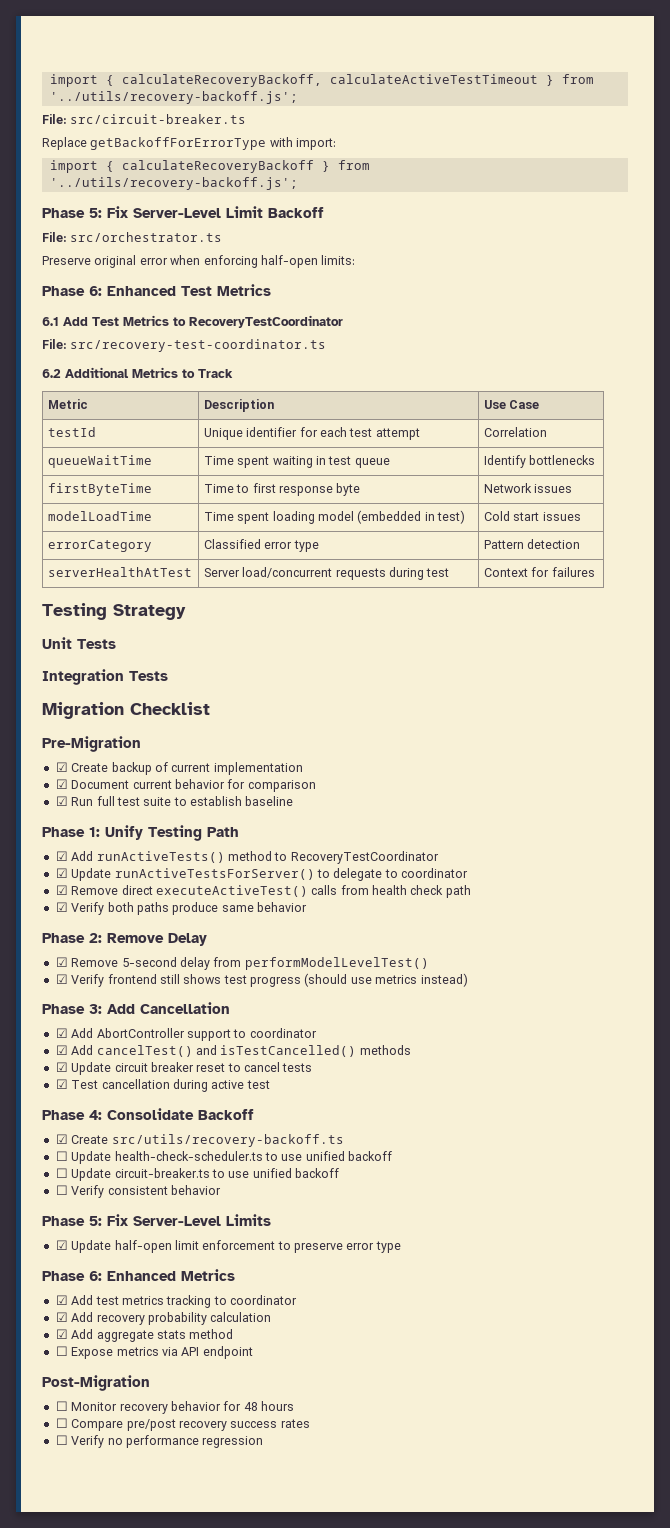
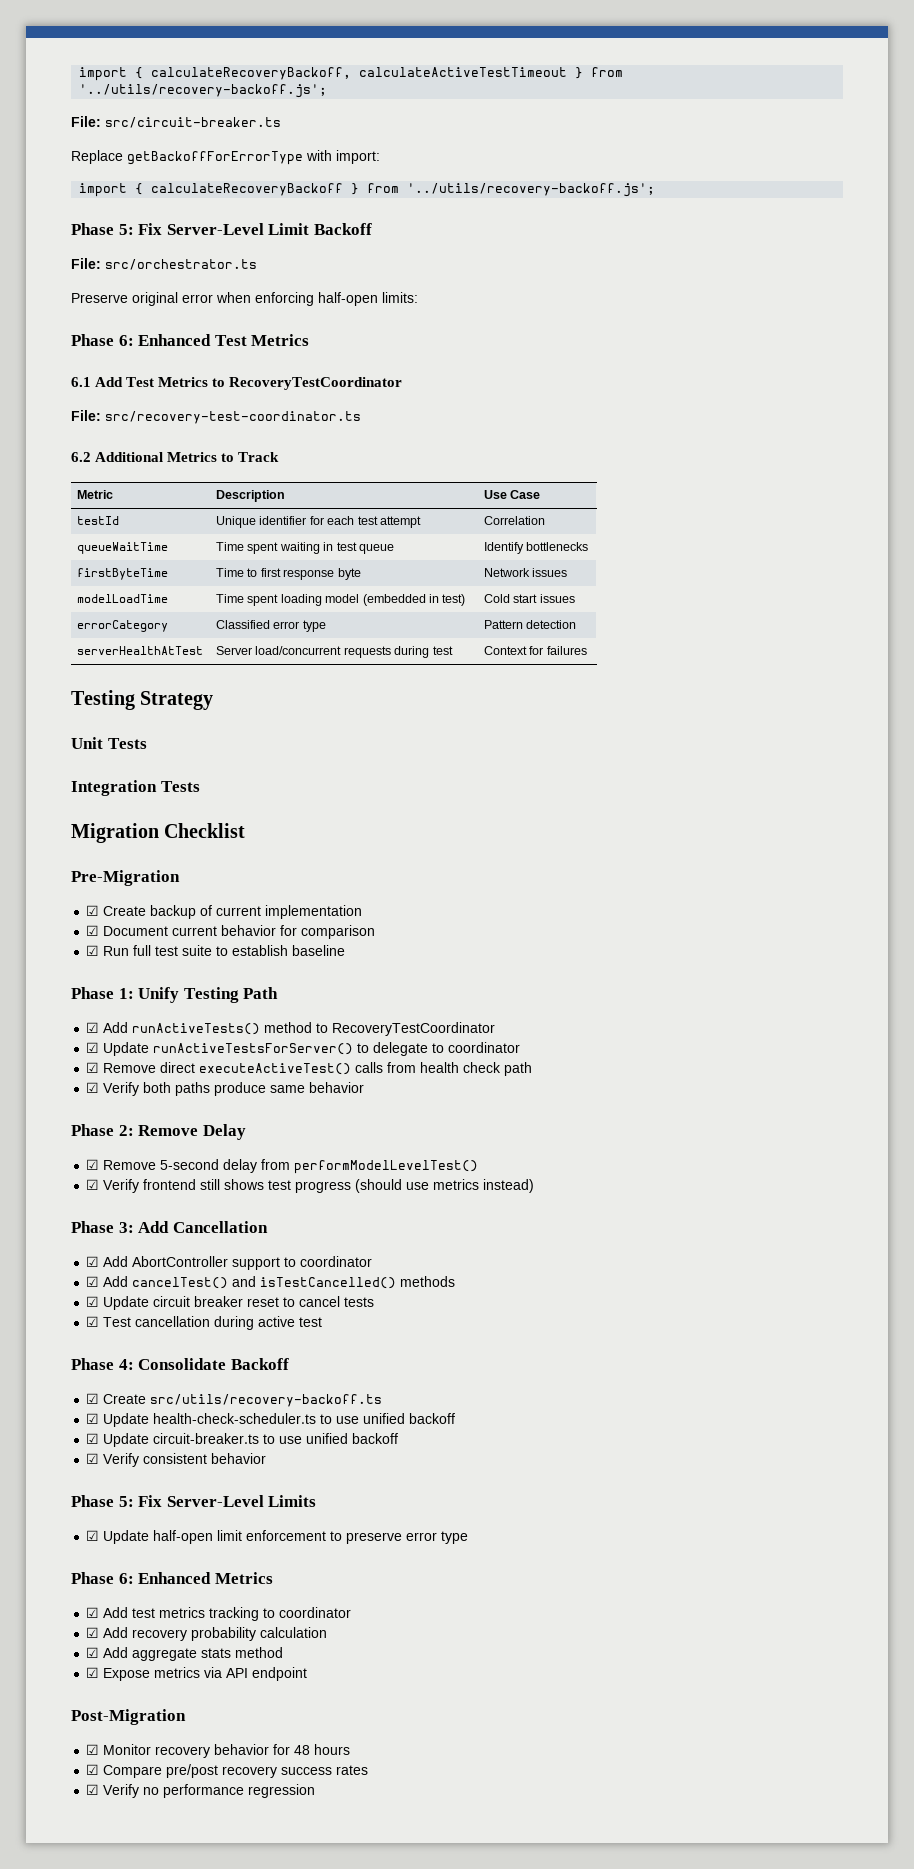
[55,1151,68,1161] ☐ -> [86,1413,100,1424] ☑
[55,1168,68,1178] ☐ -> [86,1433,100,1444] ☑
[55,1185,68,1195] ☐ -> [86,1453,100,1464] ☑
[55,1346,68,1356] ☐ -> [86,1667,100,1678] ☑
[55,1401,68,1411] ☐ -> [86,1744,100,1755] ☑
[55,1418,68,1428] ☐ -> [86,1764,100,1775] ☑
[55,1435,68,1445] ☐ -> [86,1784,100,1795] ☑

